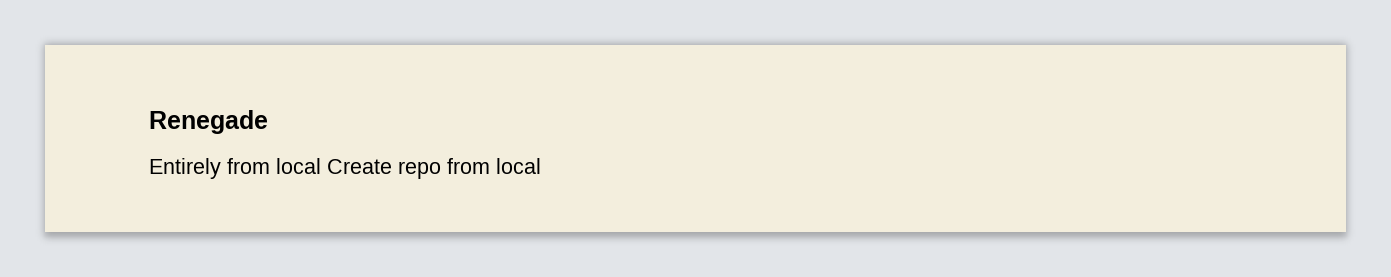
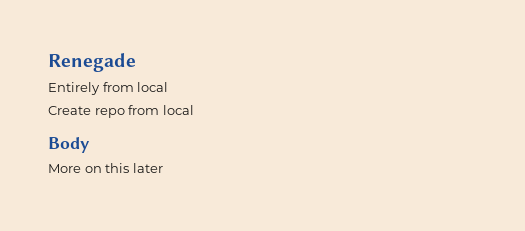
(321, 166) none -> (169, 87) //
(541, 166) none -> [48,137,90,153] [48,163,163,173] // Body // More on this later

